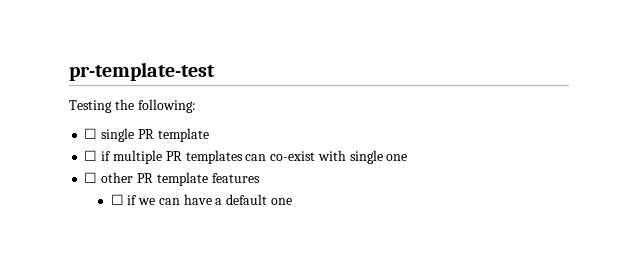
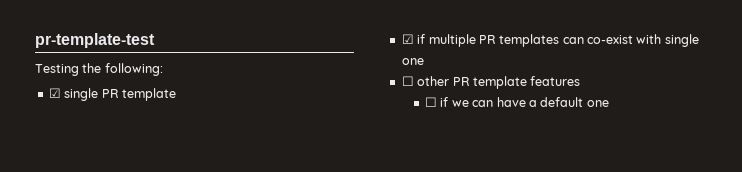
[84,128,98,139] ☐ -> [48,88,61,98] ☑
[84,150,98,161] ☐ -> [401,34,414,44] ☑

